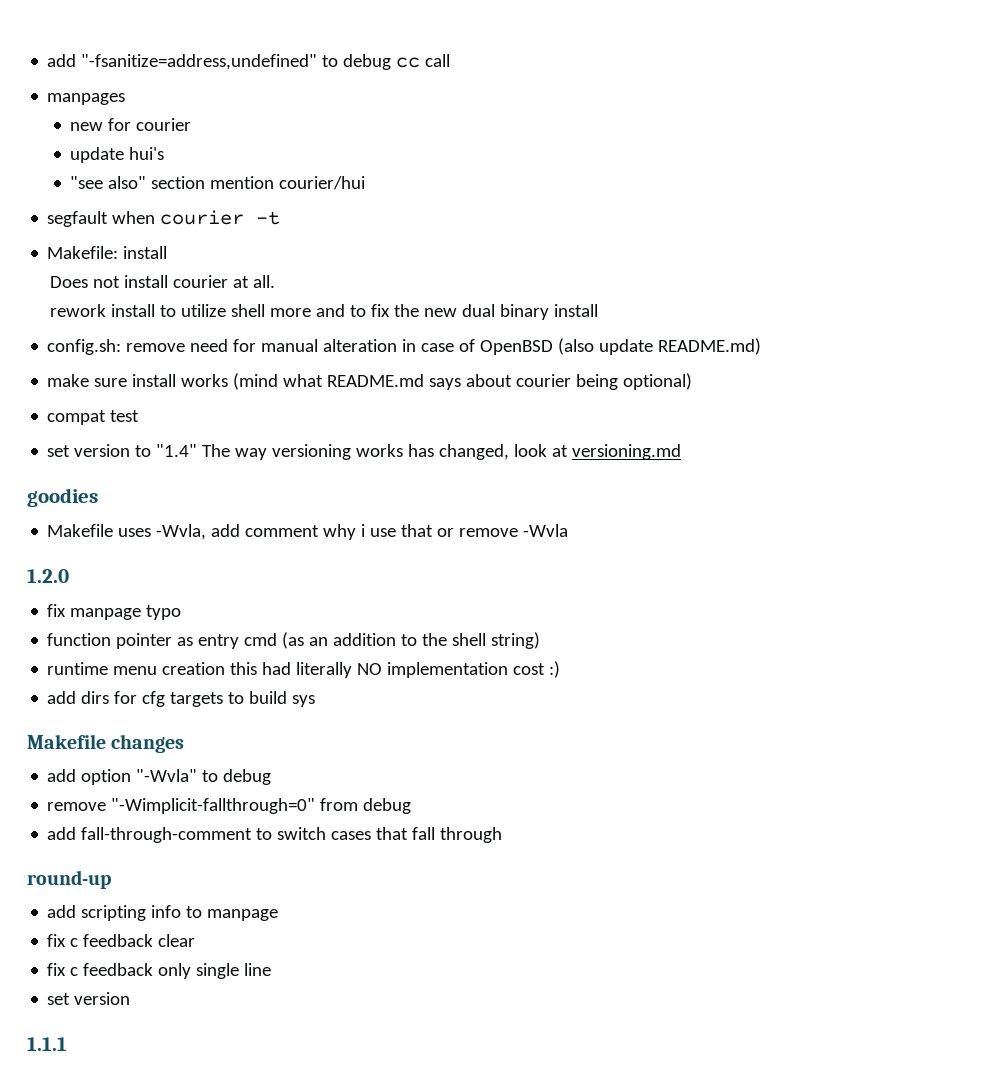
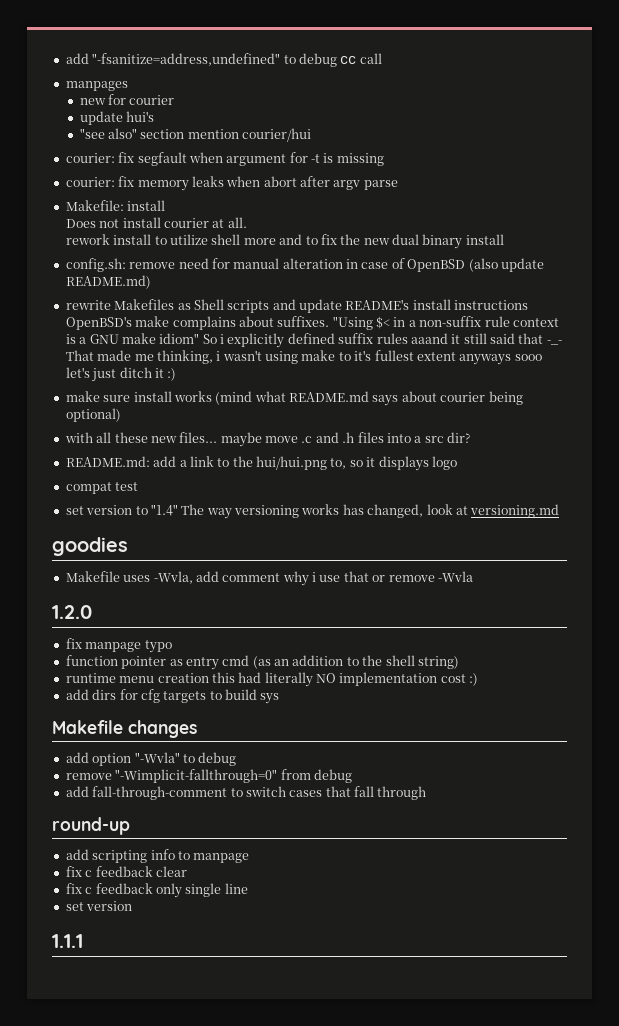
[47,210,281,227] segfault when courier -t -> [65,152,384,166] [65,176,398,191] courier: fix segfault when argument for -t is missing // courier: fix memory leaks when abort after argv parse
(762, 346) none -> [65,299,529,313] [65,316,559,330] [65,333,562,348] [65,350,542,365] [65,367,177,382] // rewrite Makefiles as Shell scripts and update README's install instructions OpenBSD's make complains about suffixes. "Using $< in a non-suffix rule context is a GNU make idiom" So i explicitly defined suffix rules aaand it still said that -_- That made me thinking, i wasn't using make to it's fullest extent anyways sooo let's just ditch it :)
(693, 381) none -> [64,432,470,447] [65,456,457,471] // with all these new files... maybe move .c and .h files into a src dir? // README.md: add a link to the hui/hui.png to, so it displays logo

